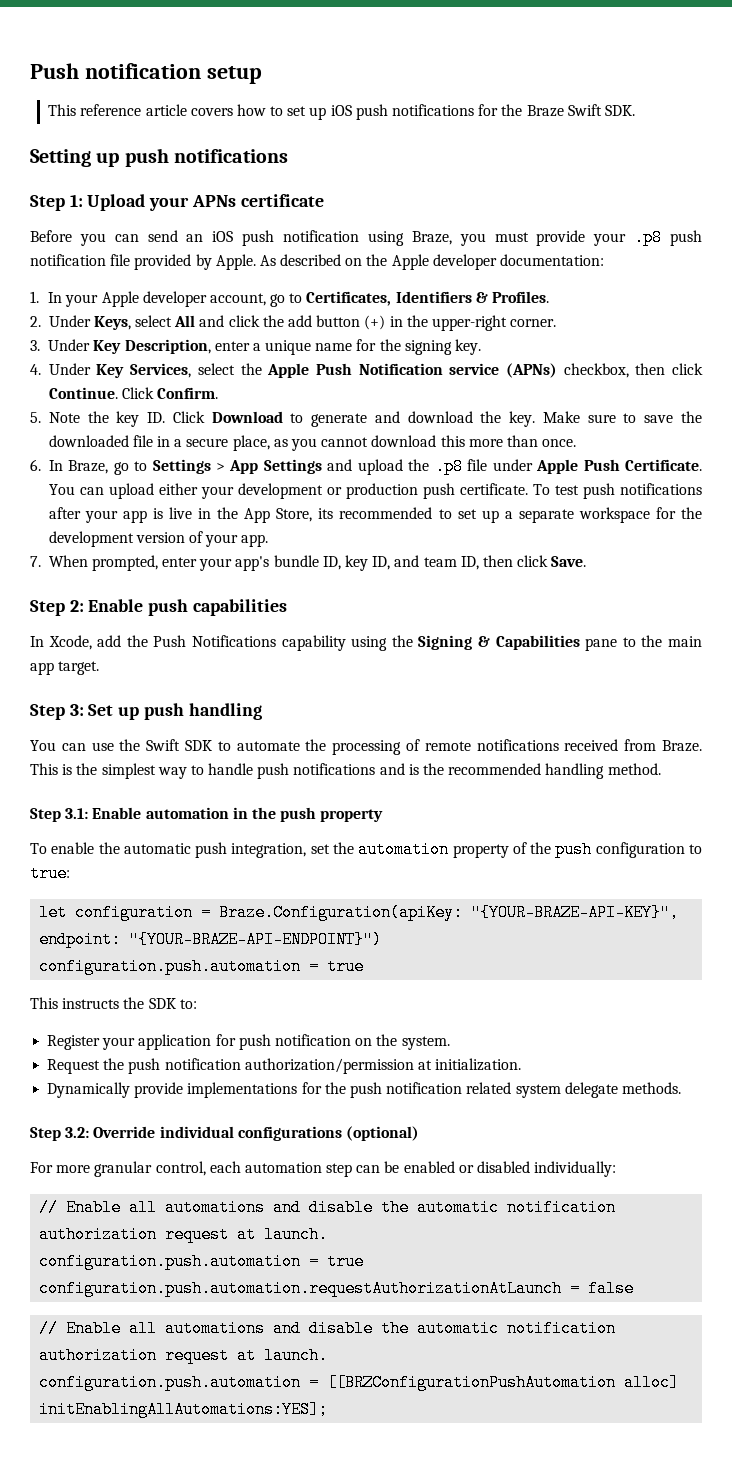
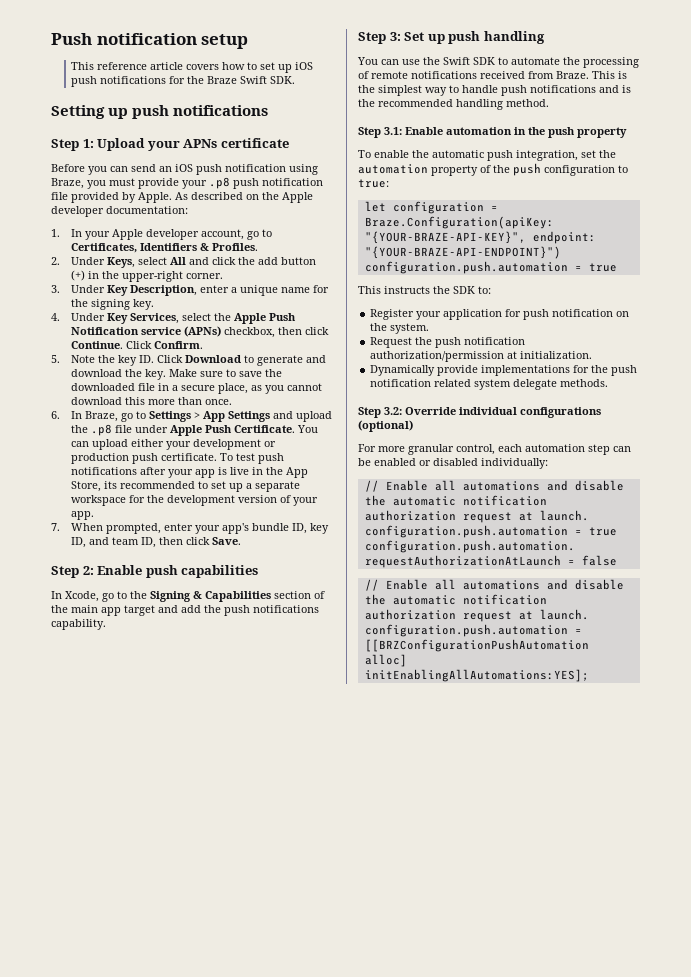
[97,635,388,651] add the Push Notifications capability using -> [102,591,127,602] go to
[585,637,636,651] pane to -> [274,591,325,599] section of
[58,661,100,675] target. -> [124,605,319,616] [51,619,106,630] target and add the push notifications capability.

